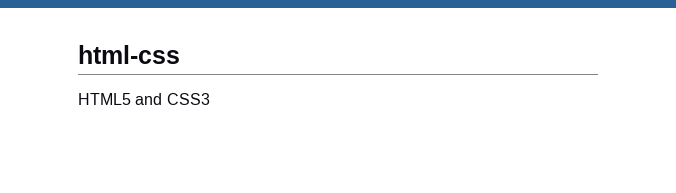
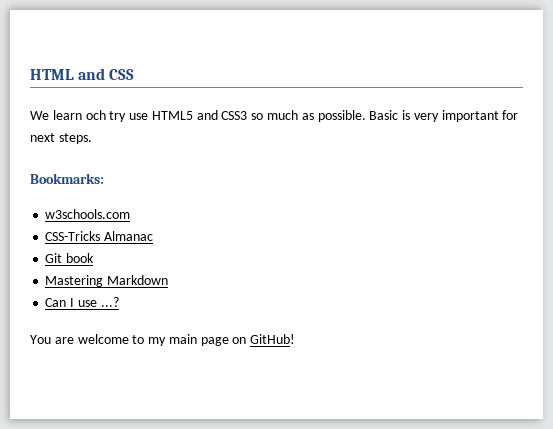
[78,45,180,64] [78,93,210,105] html-css // HTML5 and CSS3 -> [30,68,135,80] [30,110,519,122] [30,133,92,144] [30,173,104,184] [45,209,131,219] [45,231,154,241] [45,253,95,263] [45,275,169,287] [45,297,119,307] [30,334,296,346] HTML and CSS // We learn och try use HTML5 and CSS3 so much as possible. Basic is very important for next steps. // Bookmarks: // w3schools.com // CSS-Tricks Almanac // Git book // Mastering Markdown // Can I use ...? // You are welcome to my main page on GitHub!

